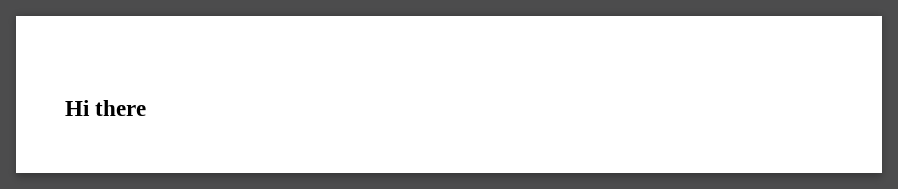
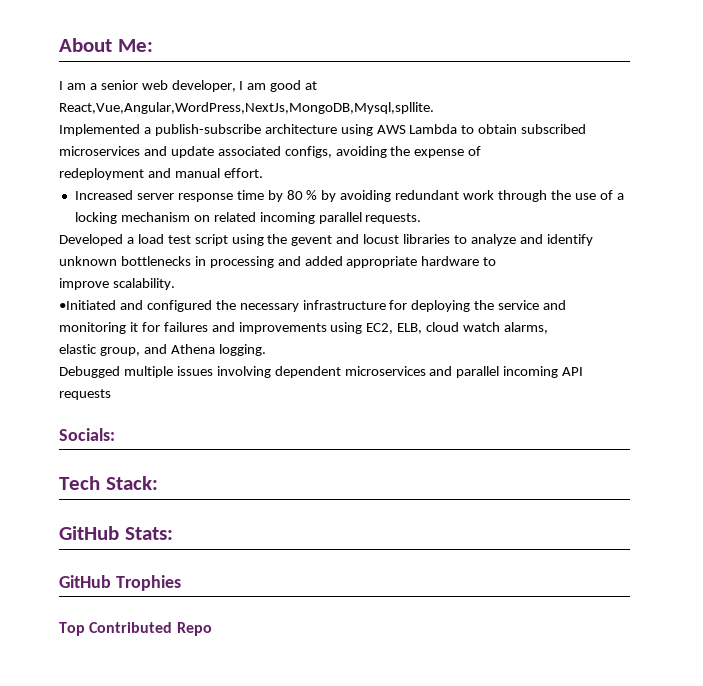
[65,100,147,116] Hi there -> [59,38,153,52] [59,80,318,92] [59,102,434,114] [59,124,587,136] [59,146,482,158] [59,168,263,180] [74,190,624,202] [74,212,422,224] [59,234,593,246] [59,256,497,268] [59,278,175,290] [59,300,567,312] [59,322,549,334] [59,344,266,356] [59,366,584,378] [59,389,111,400] [59,428,115,441] [59,476,158,490] [59,526,173,540] [59,575,181,591] [59,622,212,636] About Me: // I am a senior web developer, I am good at React,Vue,Angular,WordPress,NextJs,MongoDB,Mysql,spllite. // Implemented a publish-subscribe architecture using AWS Lambda to obtain subscribed microservices and update associated configs, avoiding the expense of // redeployment and manual effort. // Increased server response time by 80 % by avoiding redundant work through the use of a locking mechanism on related incoming parallel requests. // Developed a load test script using the gevent and locust libraries to analyze and identify unknown bottlenecks in processing and added appropriate hardware to // improve scalability. // •Initiated and configured the necessary infrastructure for deploying the service and monitoring it for failures and improvements using EC2, ELB, cloud watch alarms, // elastic group, and Athena logging. // Debugged multiple issues involving dependent microservices and parallel incoming API requests // Socials: // Tech Stack: // GitHub Stats: // GitHub Trophies // Top Contributed Repo

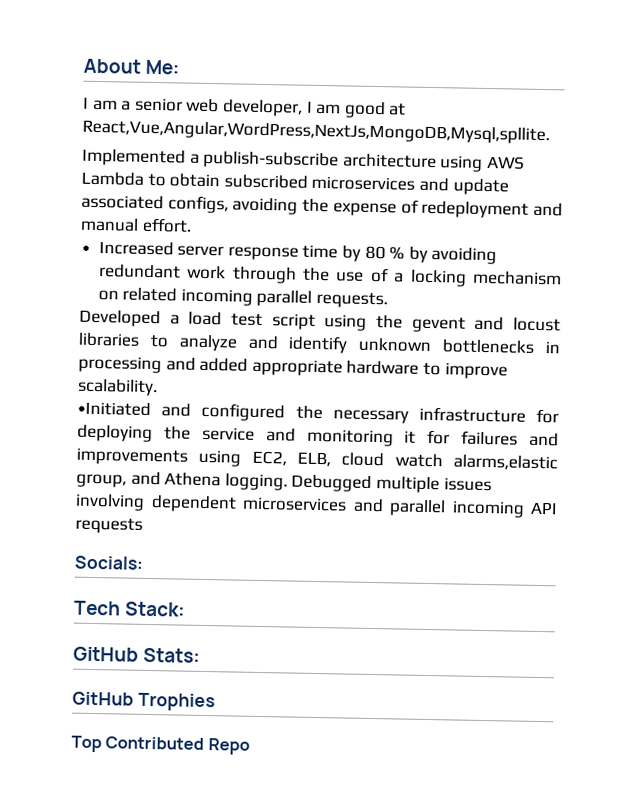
(482, 151) // -> (419, 206) none
(497, 261) // -> (441, 369) none
[504,322,549,334] [59,344,97,354] alarms, // elastic -> [452,454,558,471] alarms,elastic
(266, 350) // -> (288, 482) none

